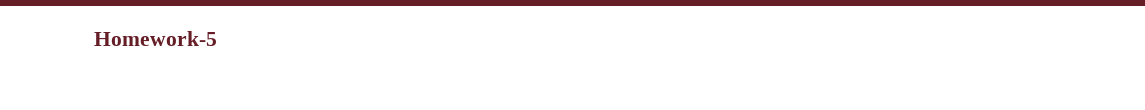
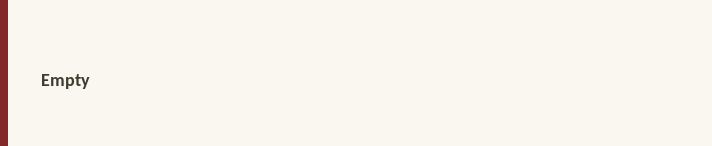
[94,31,217,46] Homework-5 -> [41,74,90,89] Empty

